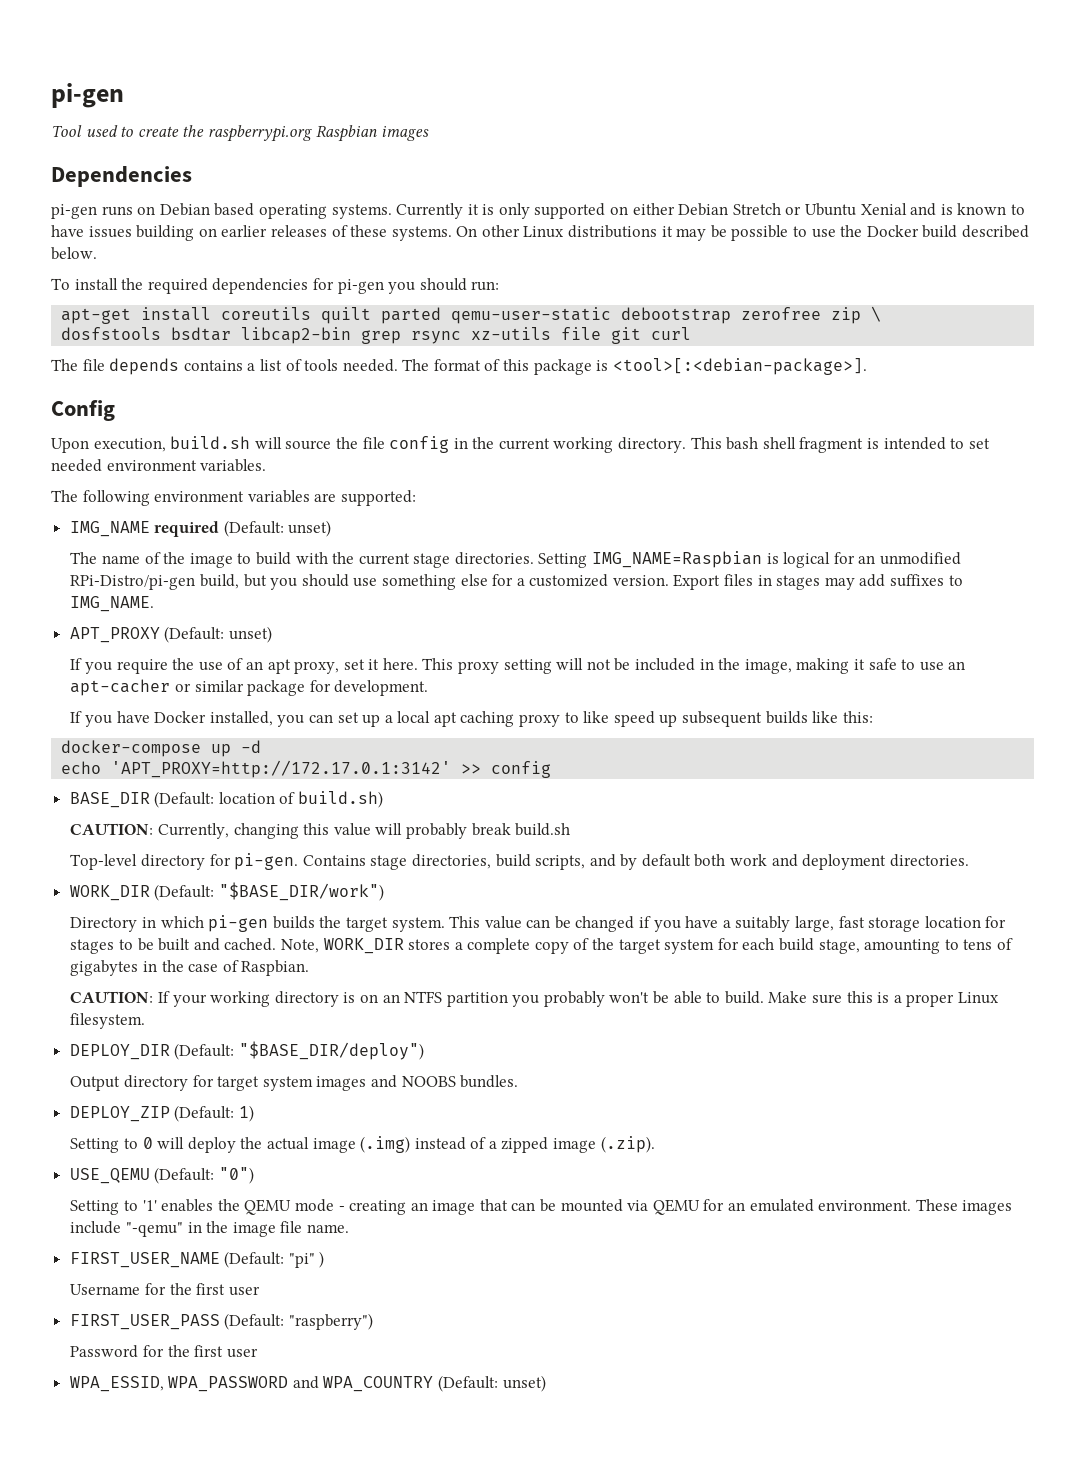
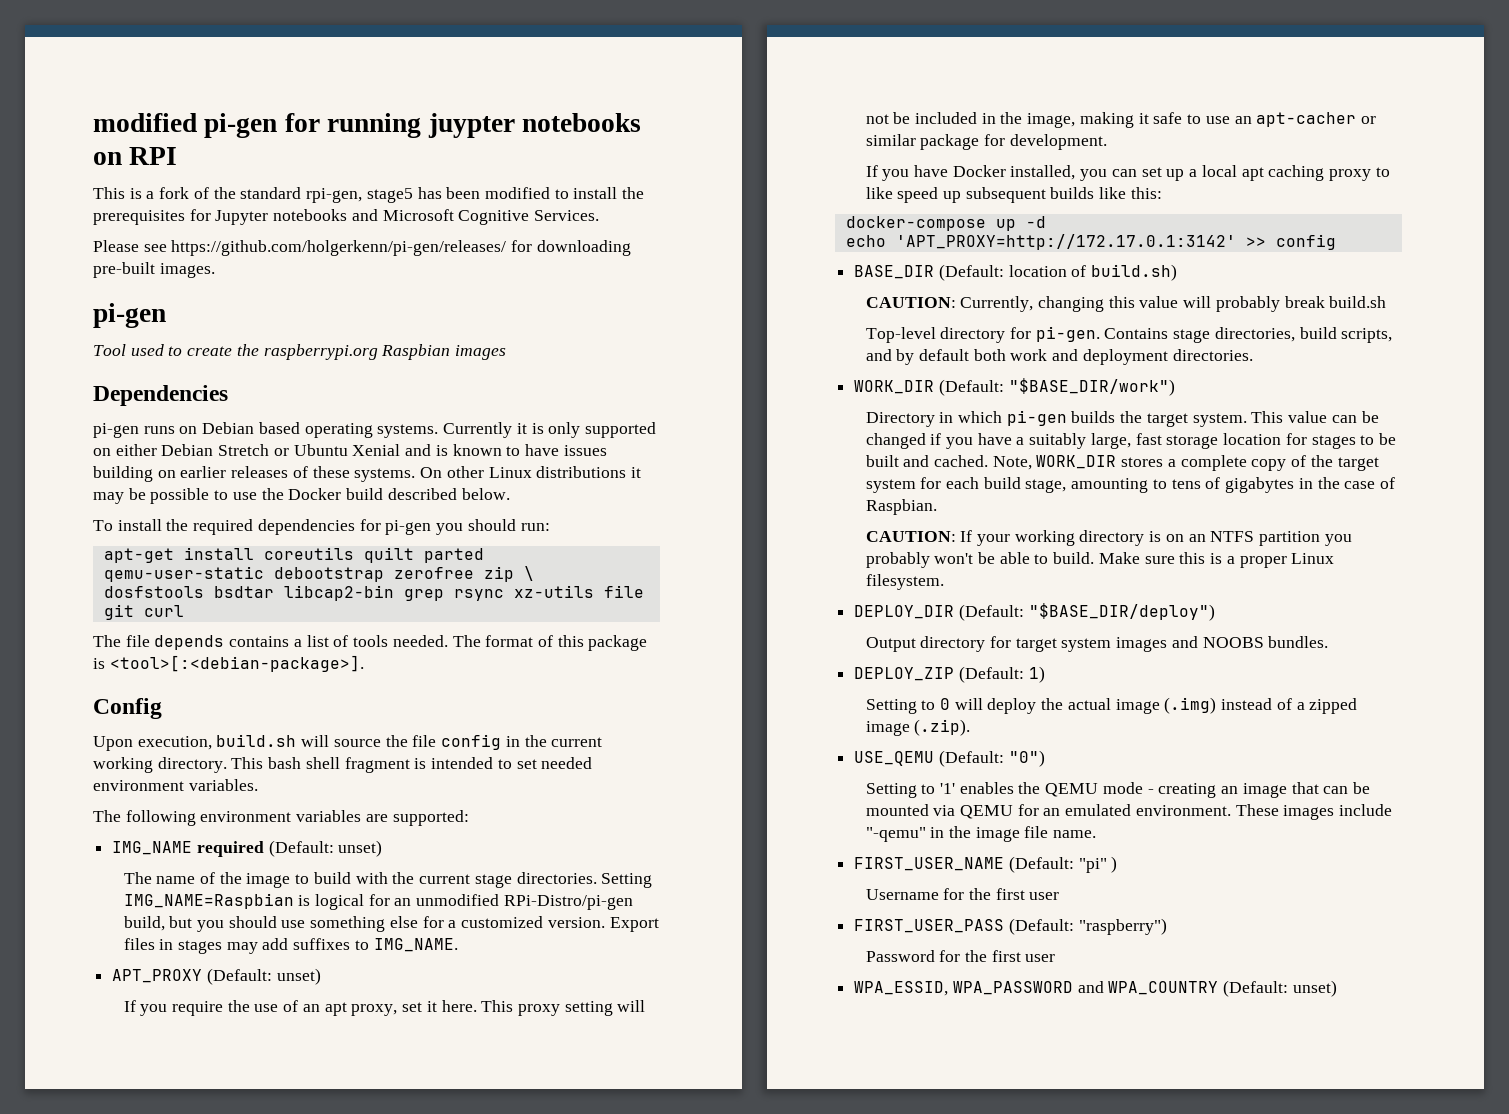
(51, 95) none -> [93,113,642,138] [93,147,178,165] [93,187,645,203] [93,209,600,225] [93,240,631,256] [93,262,215,278] modified pi-gen for running juypter notebooks on RPI // This is a fork of the standard rpi-gen, stage5 has been modified to install the prerequisites for Jupyter notebooks and Microsoft Cognitive Services. // Please see https://github.com/holgerkenn/pi-gen/releases/ for downloading pre-built images. //

